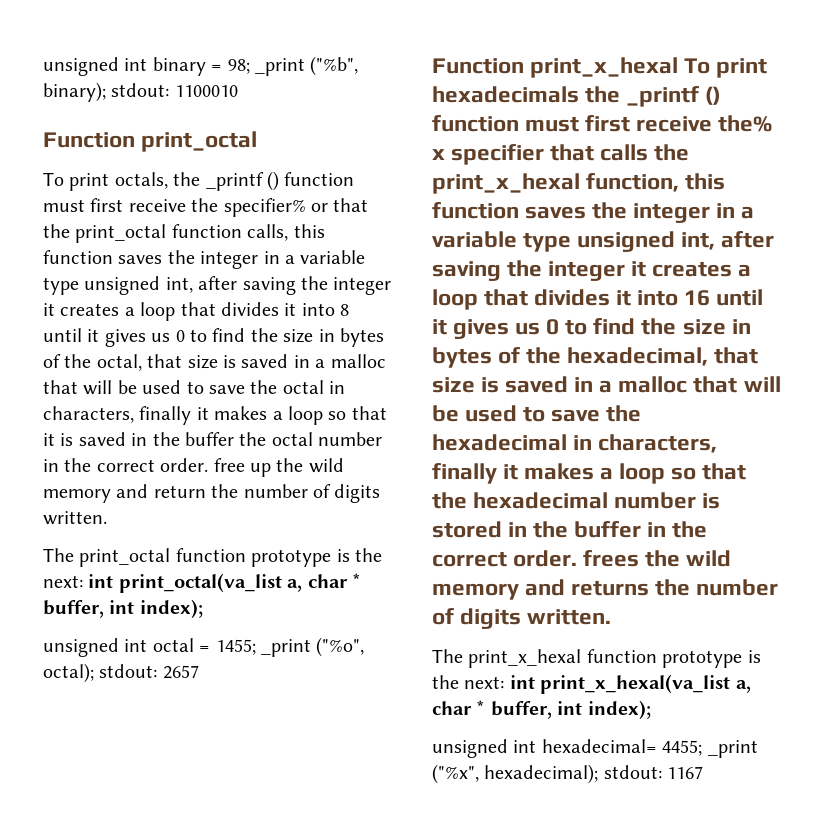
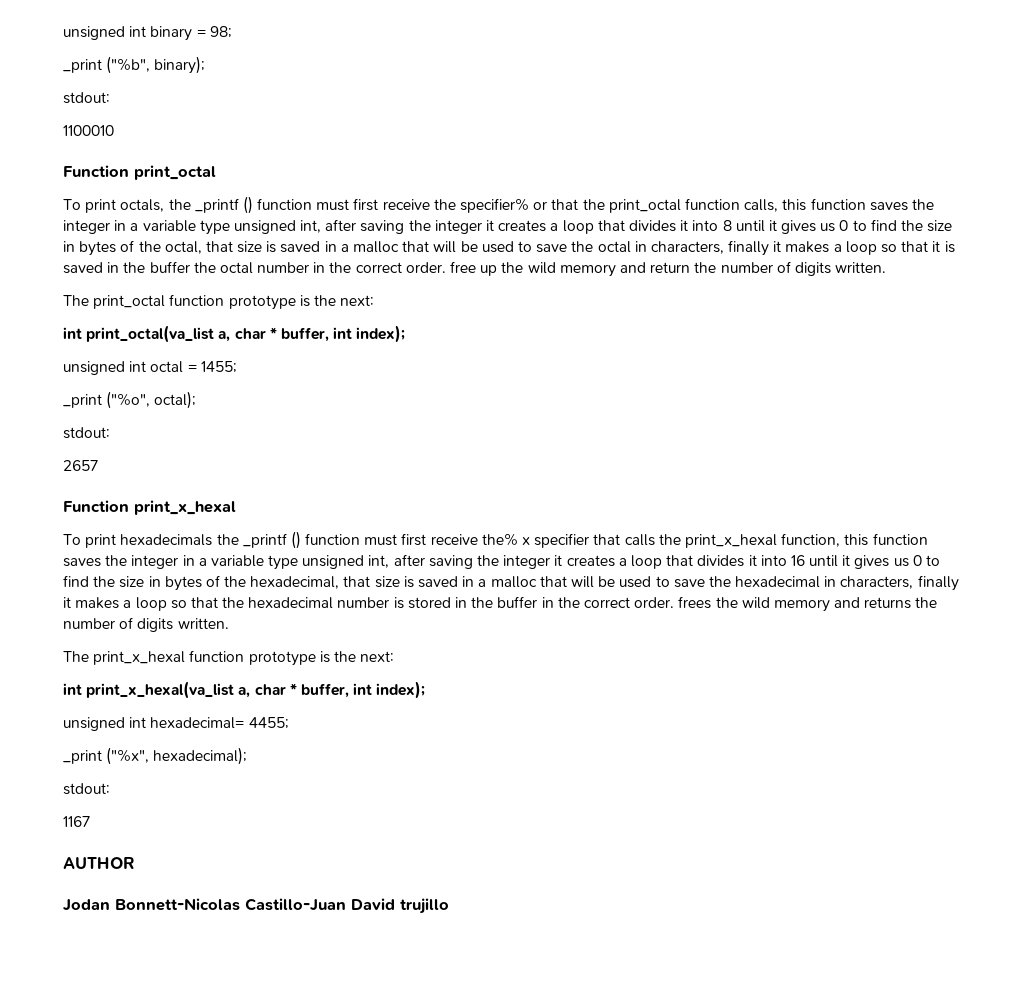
(250, 66) none -> (232, 32) //
[111,83,170,97] stdout: -> [63,92,110,104] // stdout: //
(83, 581) none -> (375, 300) //
(256, 647) none -> (237, 367) //
[99,664,158,678] stdout: -> [63,427,110,439] // stdout: //
(679, 67) none -> (236, 507) //
(505, 682) none -> (395, 656) //
(703, 748) none -> (289, 723) //
[603,765,662,779] stdout: -> [63,783,110,795] // stdout: //
(704, 772) none -> [63,857,135,869] [63,898,449,914] // AUTHOR // Jodan Bonnett-Nicolas Castillo-Juan David trujillo

